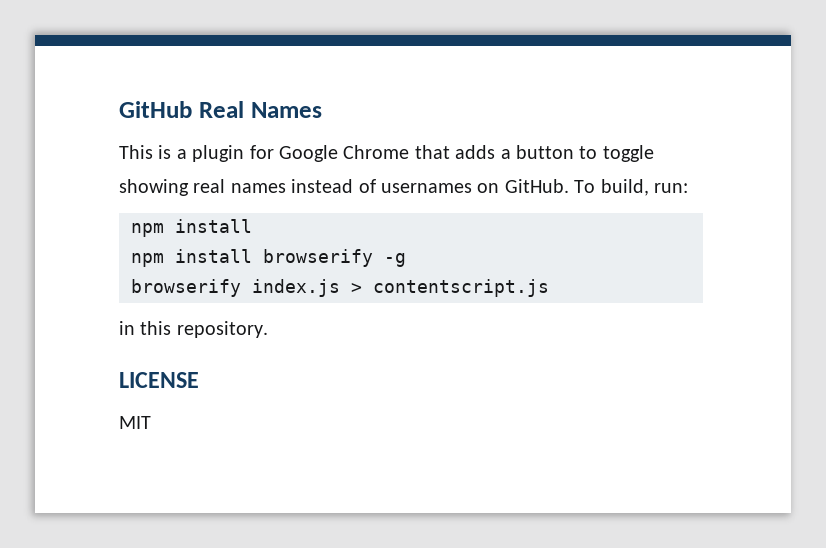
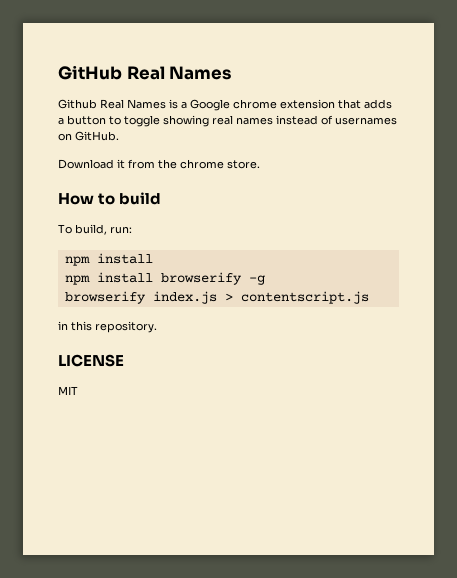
[119,145,410,162] This is a plugin for Google Chrome -> [58,99,335,111] Github Real Names is a Google chrome extension
(569, 186) none -> [58,159,260,169] [58,192,162,205] // Download it from the chrome store. // How to build //

